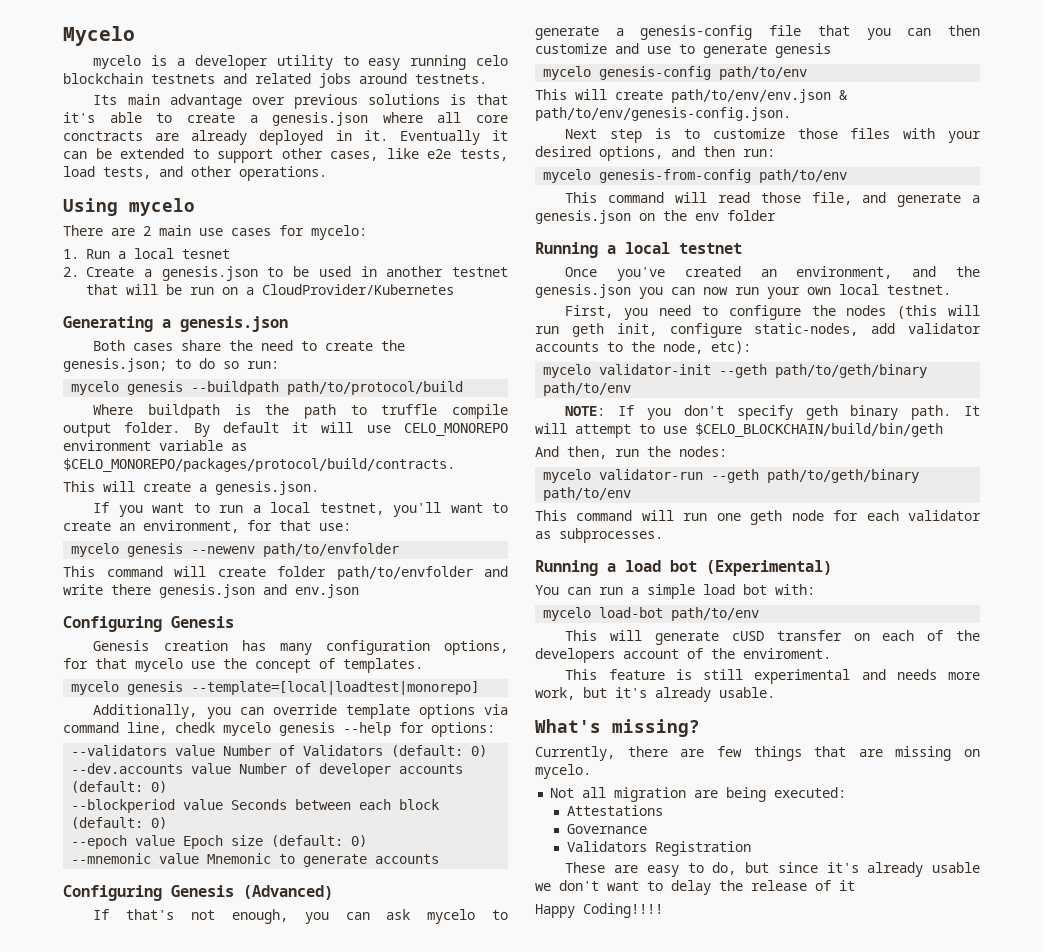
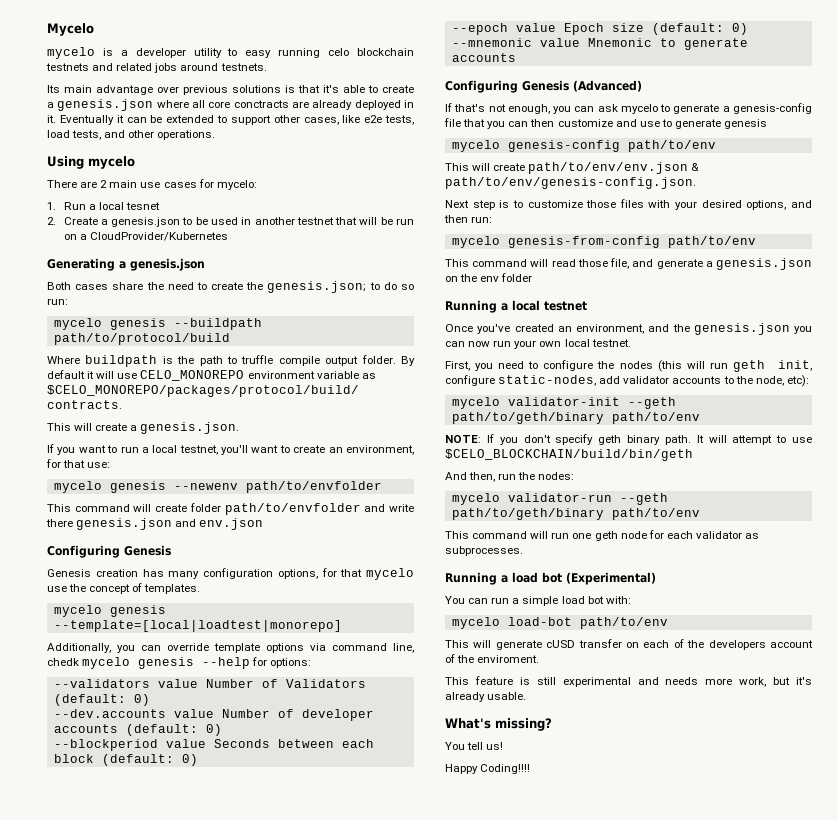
[535,746,980,761] [535,764,591,779] [550,787,847,802] [566,805,663,816] [566,824,647,834] [566,841,751,856] [565,862,980,877] [535,880,855,895] Currently, there are few things that are missing on mycelo. // Not all migration are being executed: // Attestations // Governance // Validators Registration // These are easy to do, but since it's already usable we don't want to delay the release of it -> [445,742,504,750] You tell us!

